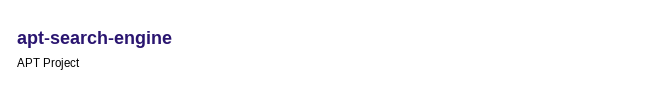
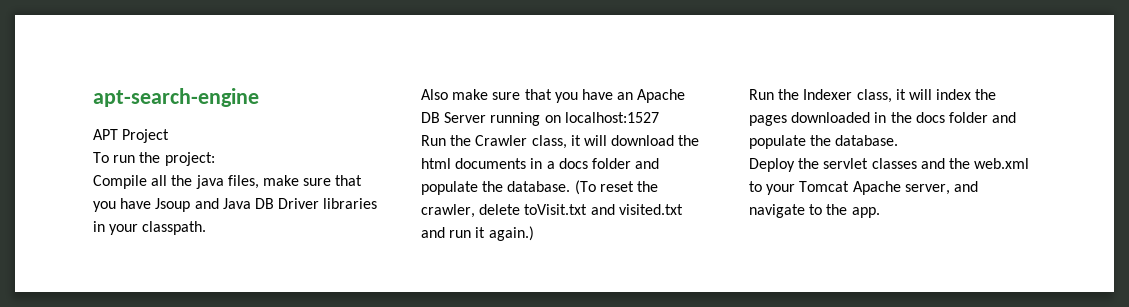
(81, 64) none -> [93,152,215,166] [93,175,363,189] [93,198,378,212] [93,221,207,235] [421,89,686,103] [421,112,659,126] [421,135,700,149] [421,158,660,169] [421,180,658,195] [421,204,683,218] [421,226,534,241] [749,89,997,103] [749,112,1017,126] [749,135,899,149] [749,158,1030,172] [749,181,978,195] [749,204,880,218] // To run the project: // Compile all the java files, make sure that you have Jsoup and Java DB Driver libraries in your classpath. // Also make sure that you have an Apache DB Server running on localhost:1527 // Run the Crawler class, it will download the html documents in a docs folder and populate the database. (To reset the crawler, delete toVisit.txt and visited.txt and run it again.) // Run the Indexer class, it will index the pages downloaded in the docs folder and populate the database. // Deploy the servlet classes and the web.xml to your Tomcat Apache server, and navigate to the app.

